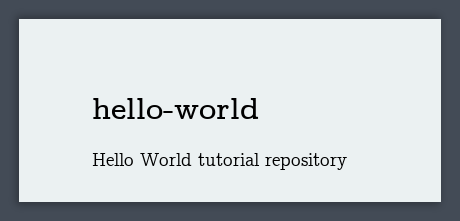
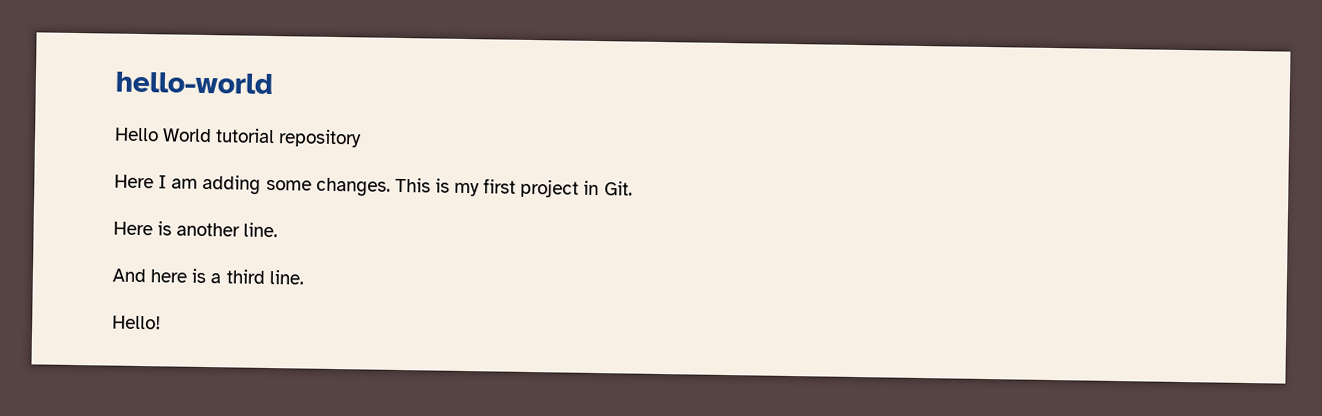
(347, 161) none -> [114,174,633,198] [113,221,279,238] [112,268,304,285] [112,315,161,330] // Here I am adding some changes. This is my first project in Git. // Here is another line. // And here is a third line. // Hello!

